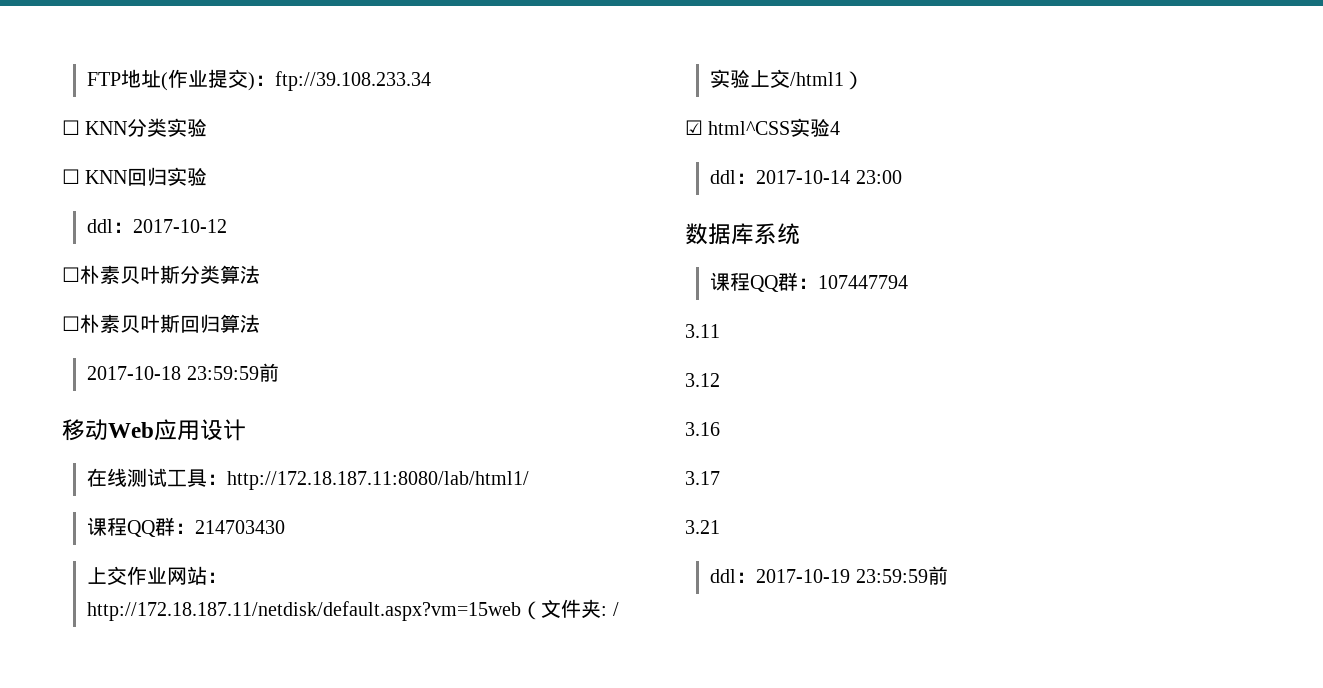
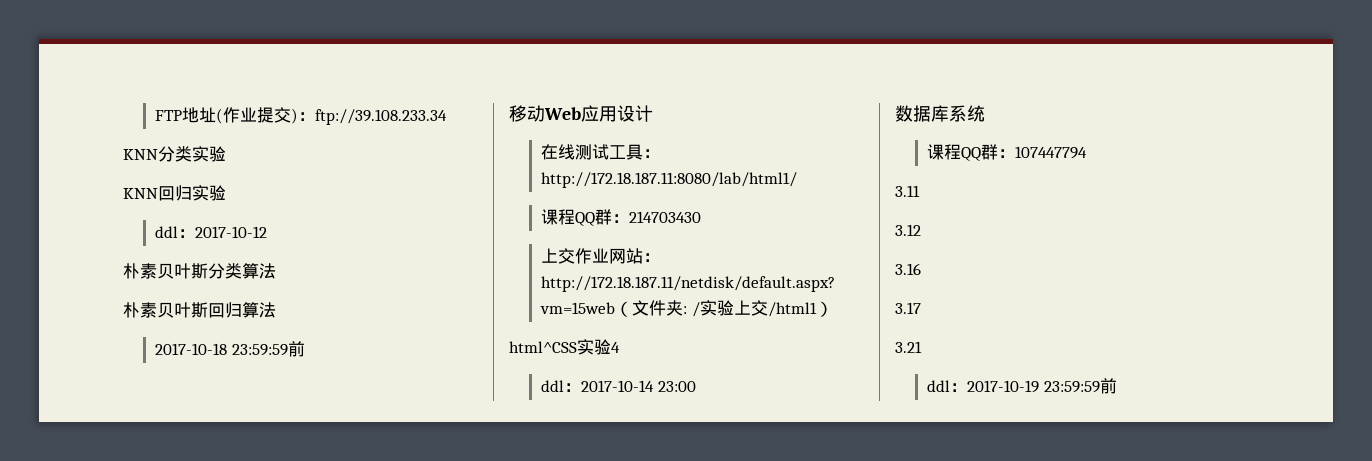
[62,120,80,135] ☐ -> (447, 117) none
[62,169,80,184] ☐ -> (226, 154) none
[62,267,80,282] ☐ -> (267, 232) none
[62,316,80,331] ☐ -> (276, 271) none
[685,120,703,135] ☑ -> (833, 309) none

